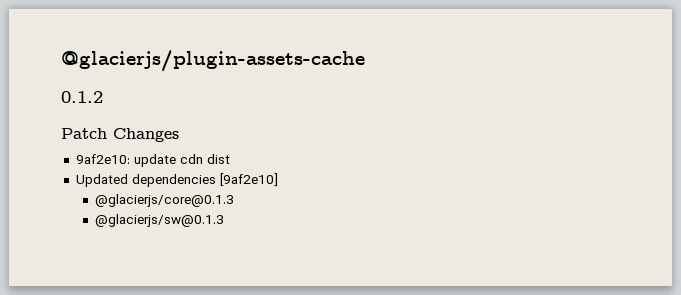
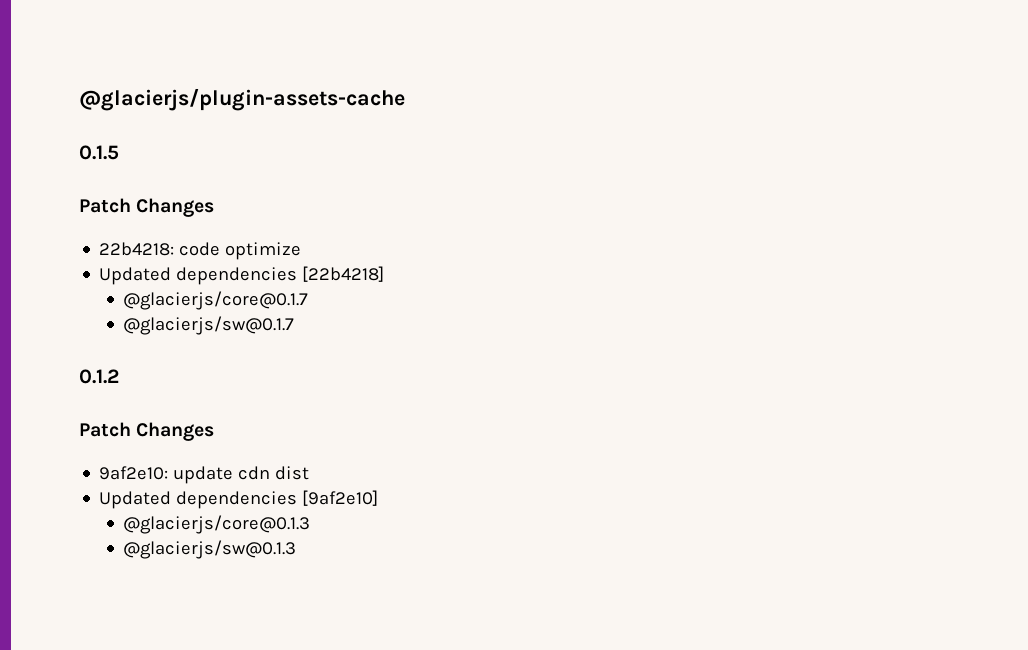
(365, 61) none -> [79,145,119,160] [79,198,215,217] [99,242,302,260] [99,266,385,285] [123,291,309,310] [123,316,295,335] // 0.1.5 // Patch Changes // 22b4218: code optimize // Updated dependencies [22b4218] // @glacierjs/core@0.1.7 // @glacierjs/sw@0.1.7

